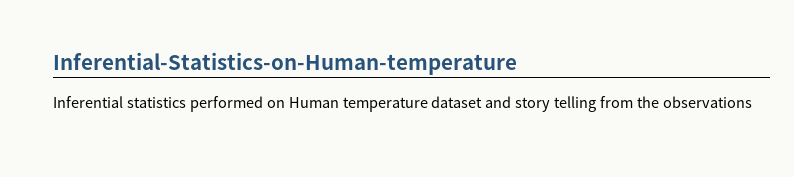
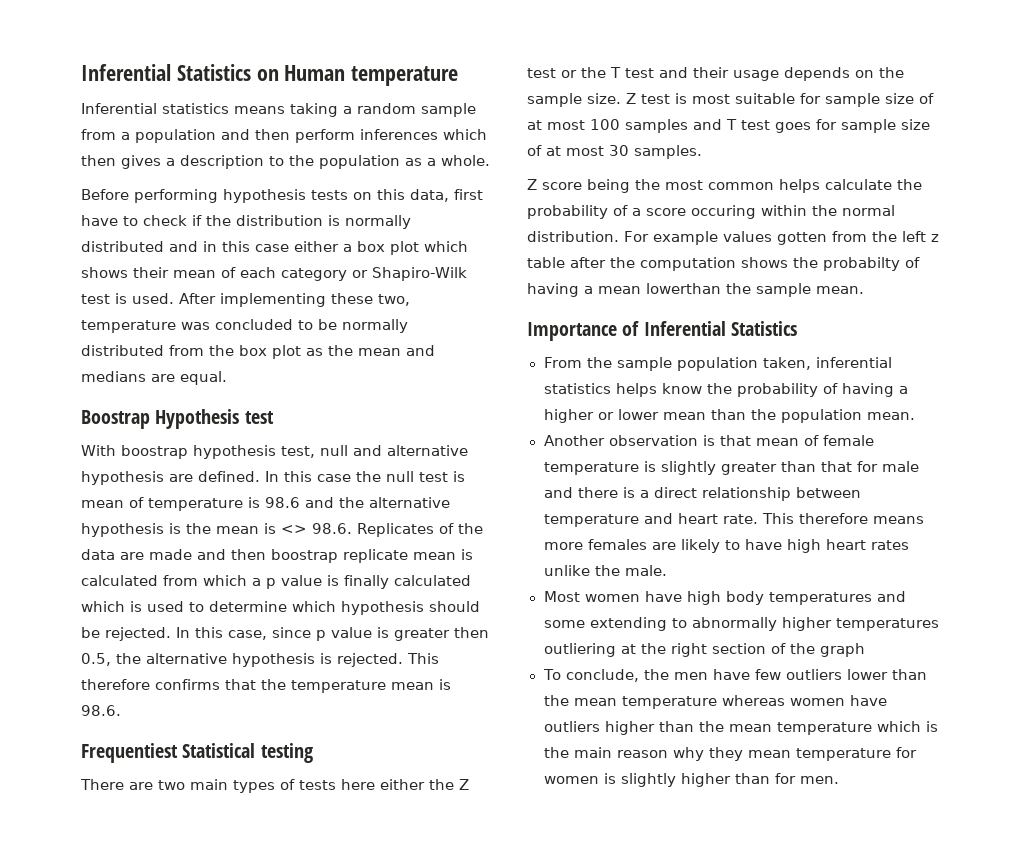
[53,52,517,75] [53,96,752,112] Inferential-Statistics-on-Human-temperature // Inferential statistics performed on Human temperature dataset and story telling from the observations -> [81,64,459,86] [81,103,476,117] [81,129,487,143] [81,155,490,169] [81,189,483,203] [81,215,411,229] [81,241,468,255] [81,267,467,281] [81,293,410,307] [81,319,408,333] [81,345,435,359] [81,371,227,385] [81,409,274,429] [81,445,468,459] [81,471,465,485] [81,497,450,511] [81,523,483,537] [81,549,473,563] [81,575,471,589] [81,601,480,615] [81,627,489,641] [81,653,439,667] [81,679,451,693] [81,705,121,716] [81,743,313,763] [80,779,469,793] [527,67,904,81] [527,93,934,107] [527,119,930,133] [527,145,702,159] [527,179,922,193] [527,205,895,219] [527,231,939,245] [527,257,920,271] [527,283,864,297] [527,321,797,341] [543,357,893,371] [543,383,908,397] [543,409,915,423] [543,435,874,446] [543,461,919,475] [543,487,861,501] [543,513,924,527] [543,539,909,553] [543,565,667,576] [543,591,906,605] [543,617,939,631] [543,643,865,657] [542,669,928,682] [543,695,887,709] [543,721,938,735] [543,747,917,761] [543,773,839,787] Inferential Statistics on Human temperature // Inferential statistics means taking a random sample from a population and then perform inferences which then gives a description to the population as a whole. // Before performing hypothesis tests on this data, first have to check if the distribution is normally distributed and in this case either a box plot which shows their mean of each category or Shapiro-Wilk test is used. After implementing these two, temperature was concluded to be normally distributed from the box plot as the mean and medians are equal. // Boostrap Hypothesis test // With boostrap hypothesis test, null and alternative hypothesis are defined. In this case the null test is mean of temperature is 98.6 and the alternative hypothesis is the mean is <> 98.6. Replicates of the data are made and then boostrap replicate mean is calculated from which a p value is finally calculated which is used to determine which hypothesis should be rejected. In this case, since p value is greater then 0.5, the alternative hypothesis is rejected. This therefore confirms that the temperature mean is 98.6. // Frequentiest Statistical testing // There are two main types of tests here either the Z test or the T test and their usage depends on the sample size. Z test is most suitable for sample size of at most 100 samples and T test goes for sample size of at most 30 samples. // Z score being the most common helps calculate the probability of a score occuring within the normal distribution. For example values gotten from the left z table after the computation shows the probabilty of having a mean lowerthan the sample mean. // Importance of Inferential Statistics // From the sample population taken, inferential statistics helps know the probability of having a higher or lower mean than the population mean. // Another observation is that mean of female temperature is slightly greater than that for male and there is a direct relationship between temperature and heart rate. This therefore means more females are likely to have high heart rates unlike the male. // Most women have high body temperatures and some extending to abnormally higher temperatures outliering at the right section of the graph // To conclude, the men have few outliers lower than the mean temperature whereas women have outliers higher than the mean temperature which is the main reason why they mean temperature for women is slightly higher than for men.

